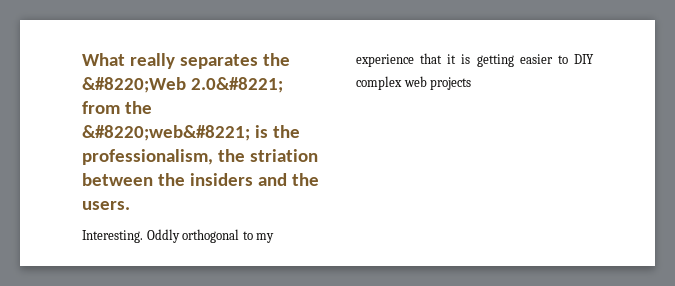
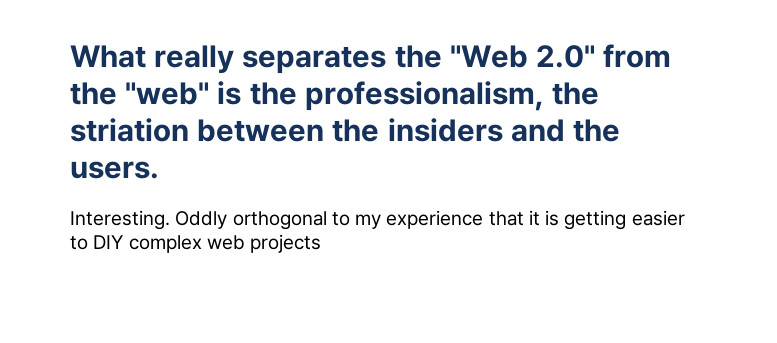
[82,77,283,93] &#8220;Web 2.0&#8221; -> [449,45,596,68] "Web 2.0"
[82,125,250,141] &#8220;web&#8221; -> [125,82,210,105] "web"

